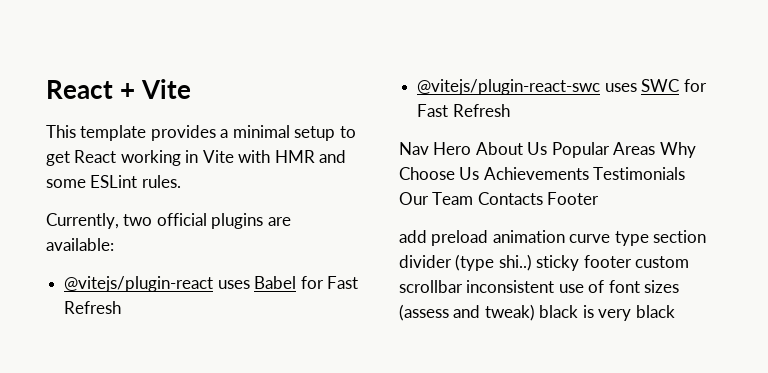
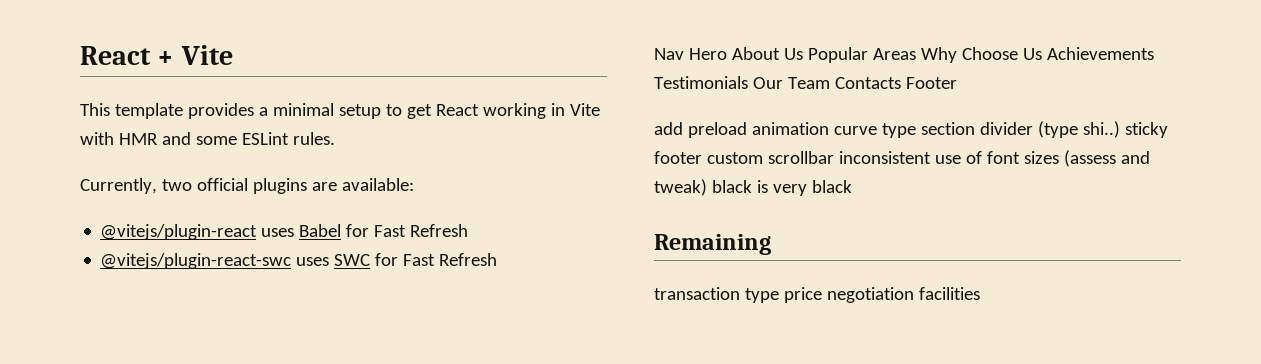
(675, 311) none -> [654,234,771,255] [654,287,980,303] // Remaining // transaction type price negotiation facilities

